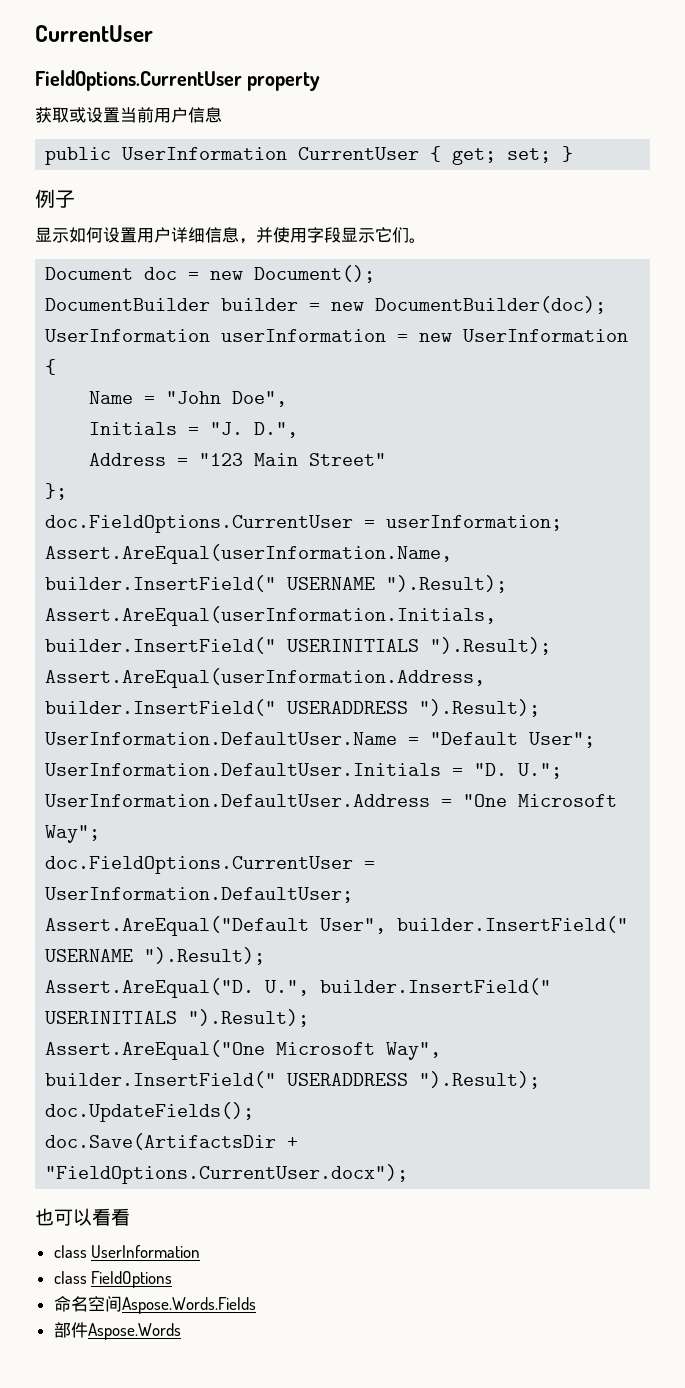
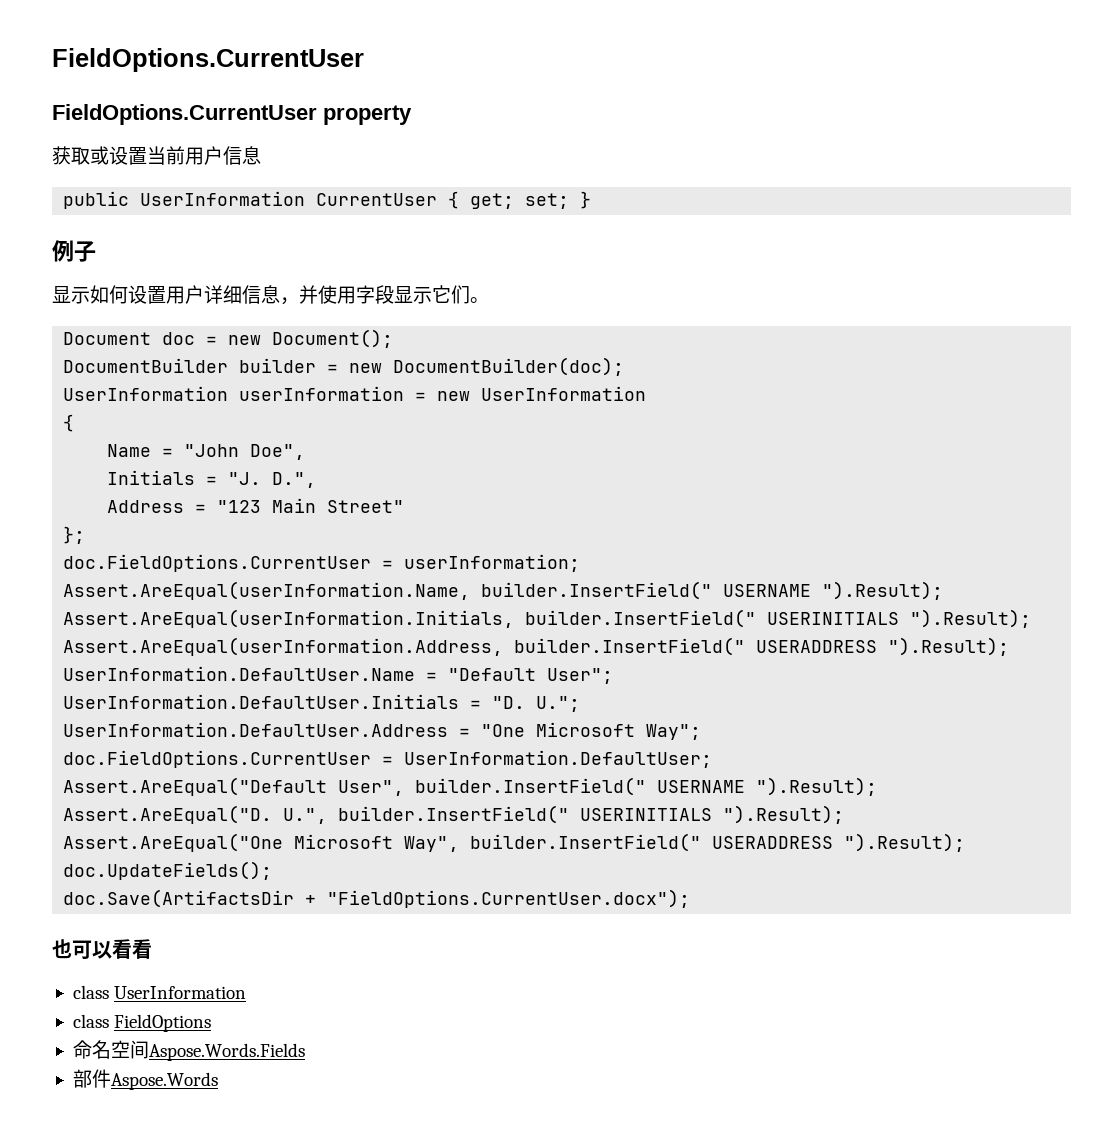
[35,25,153,42] CurrentUser -> [52,48,364,72] FieldOptions.CurrentUser

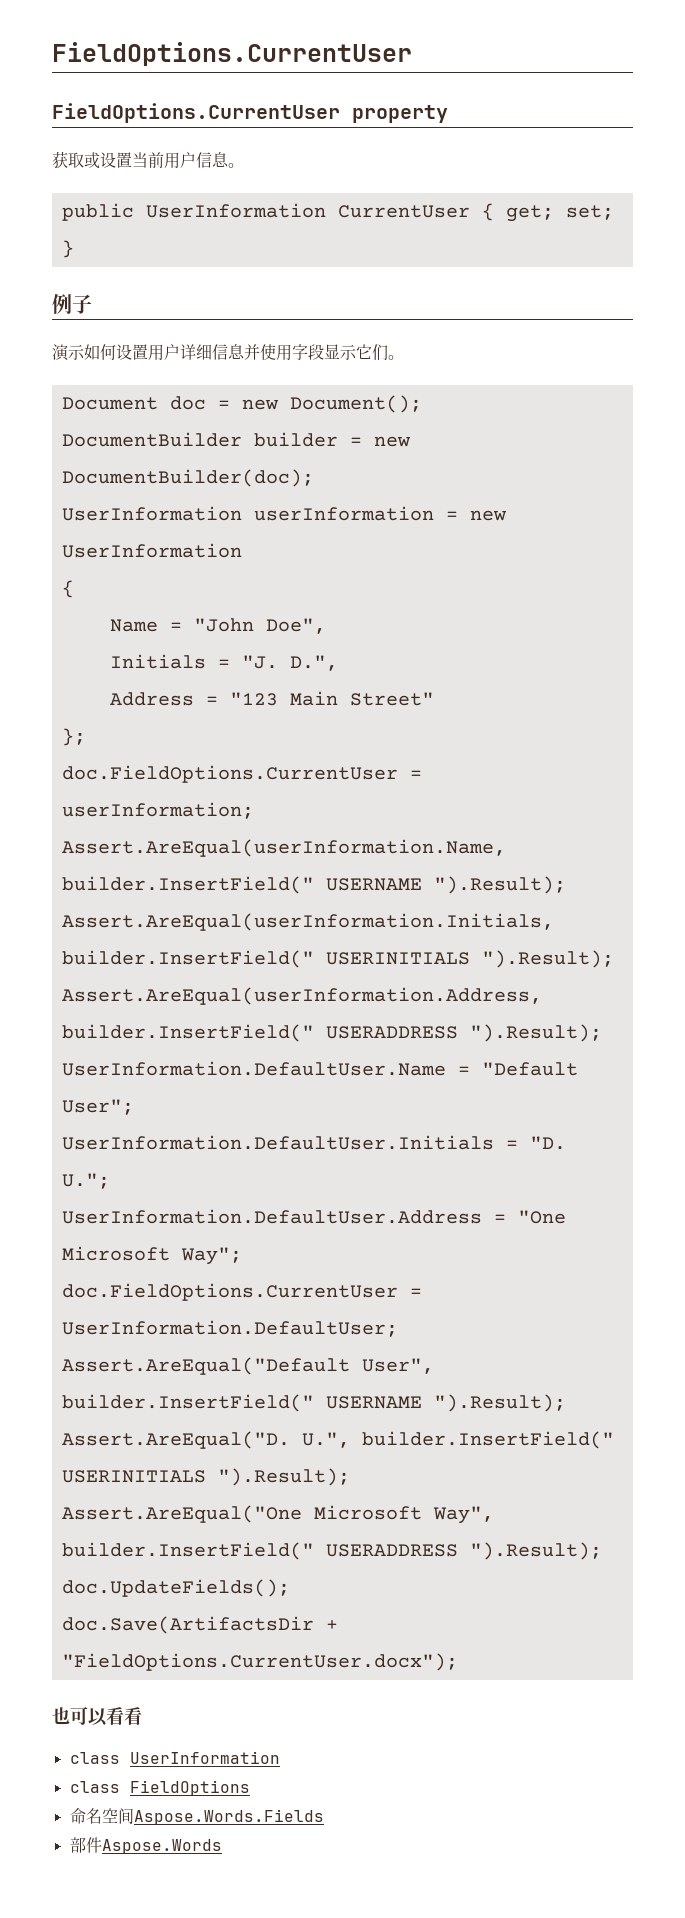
(261, 155) none -> [228,163,244,168] 。
[52,286,71,303] 显 -> [52,344,70,361] 演
[280,297,299,305] ， -> (245, 351) none

